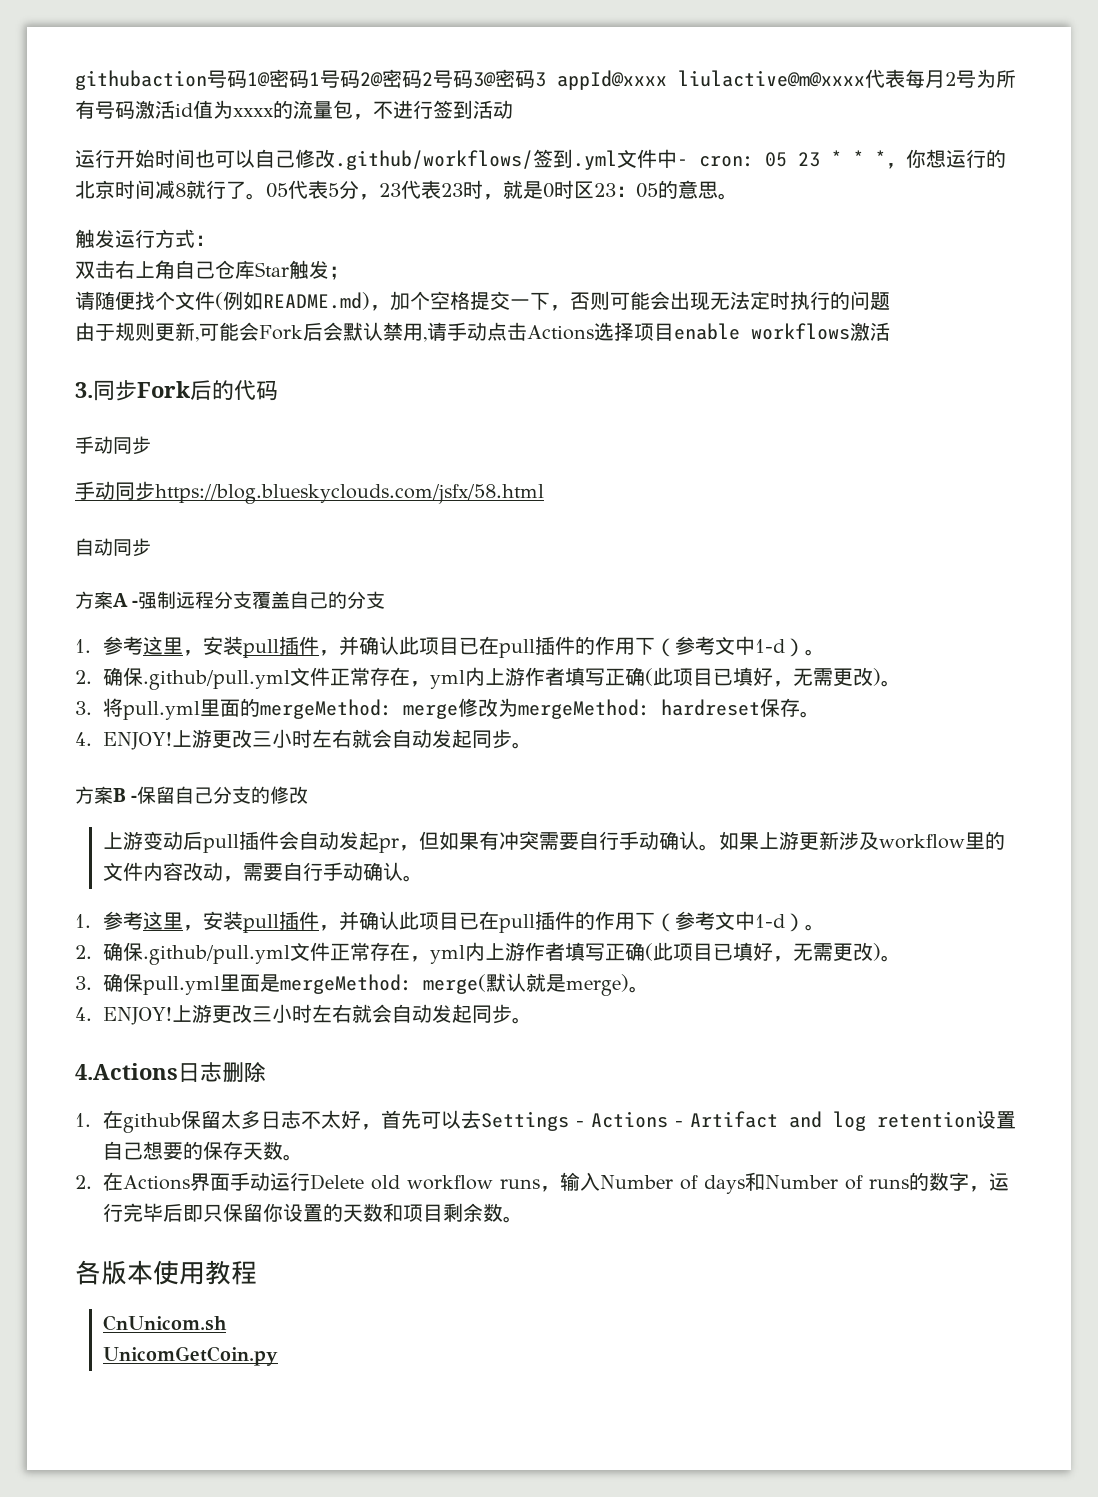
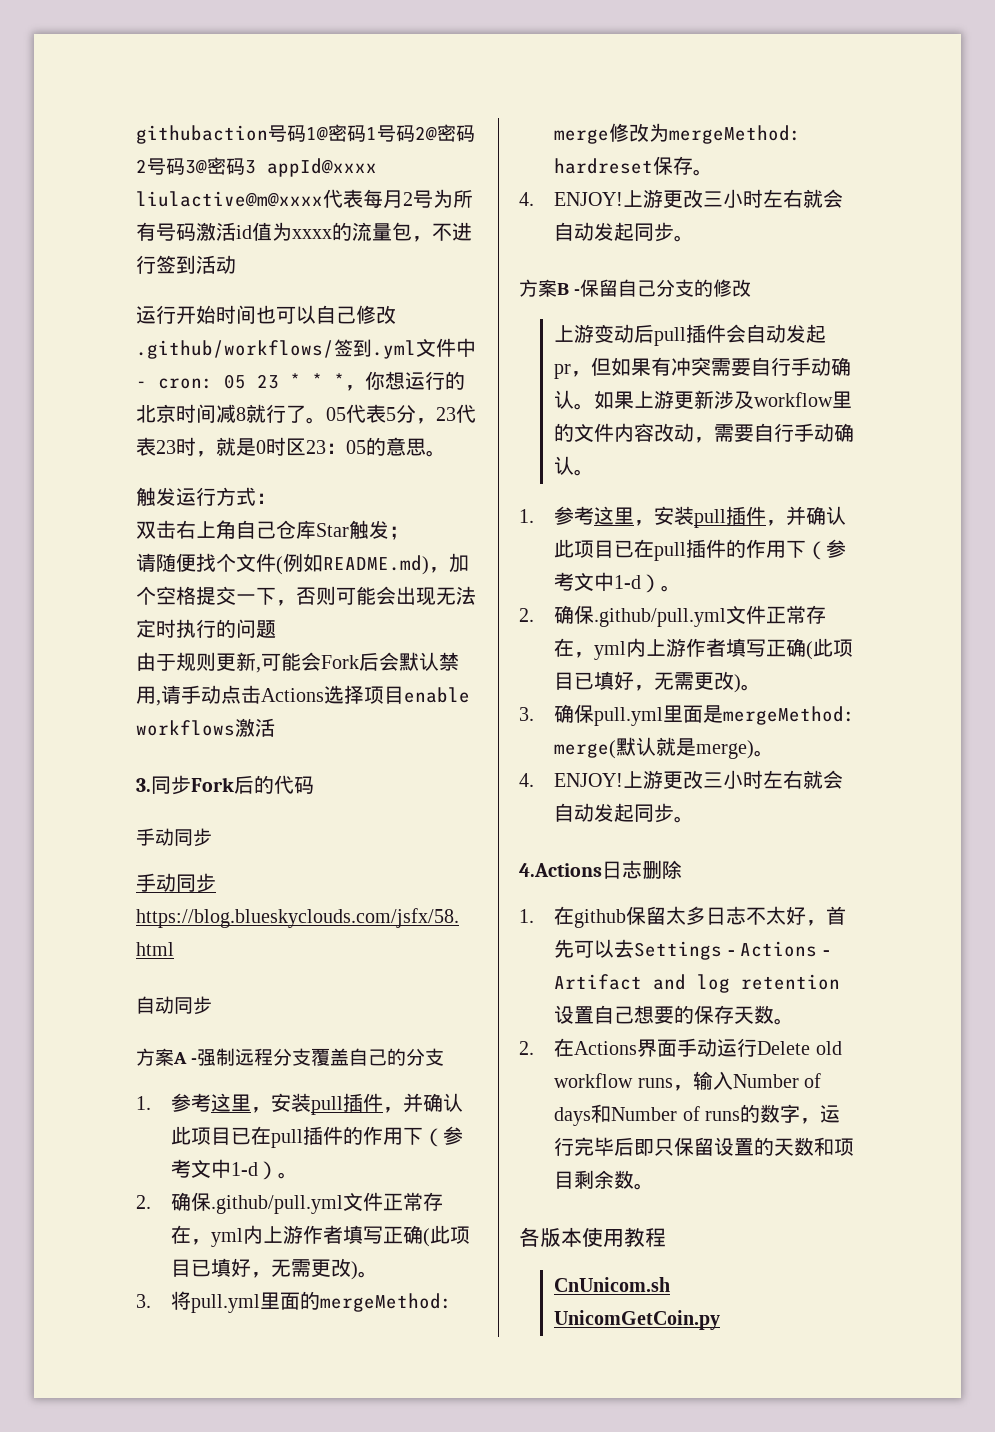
[263,1203,284,1222] 你 -> (715, 1146) none

